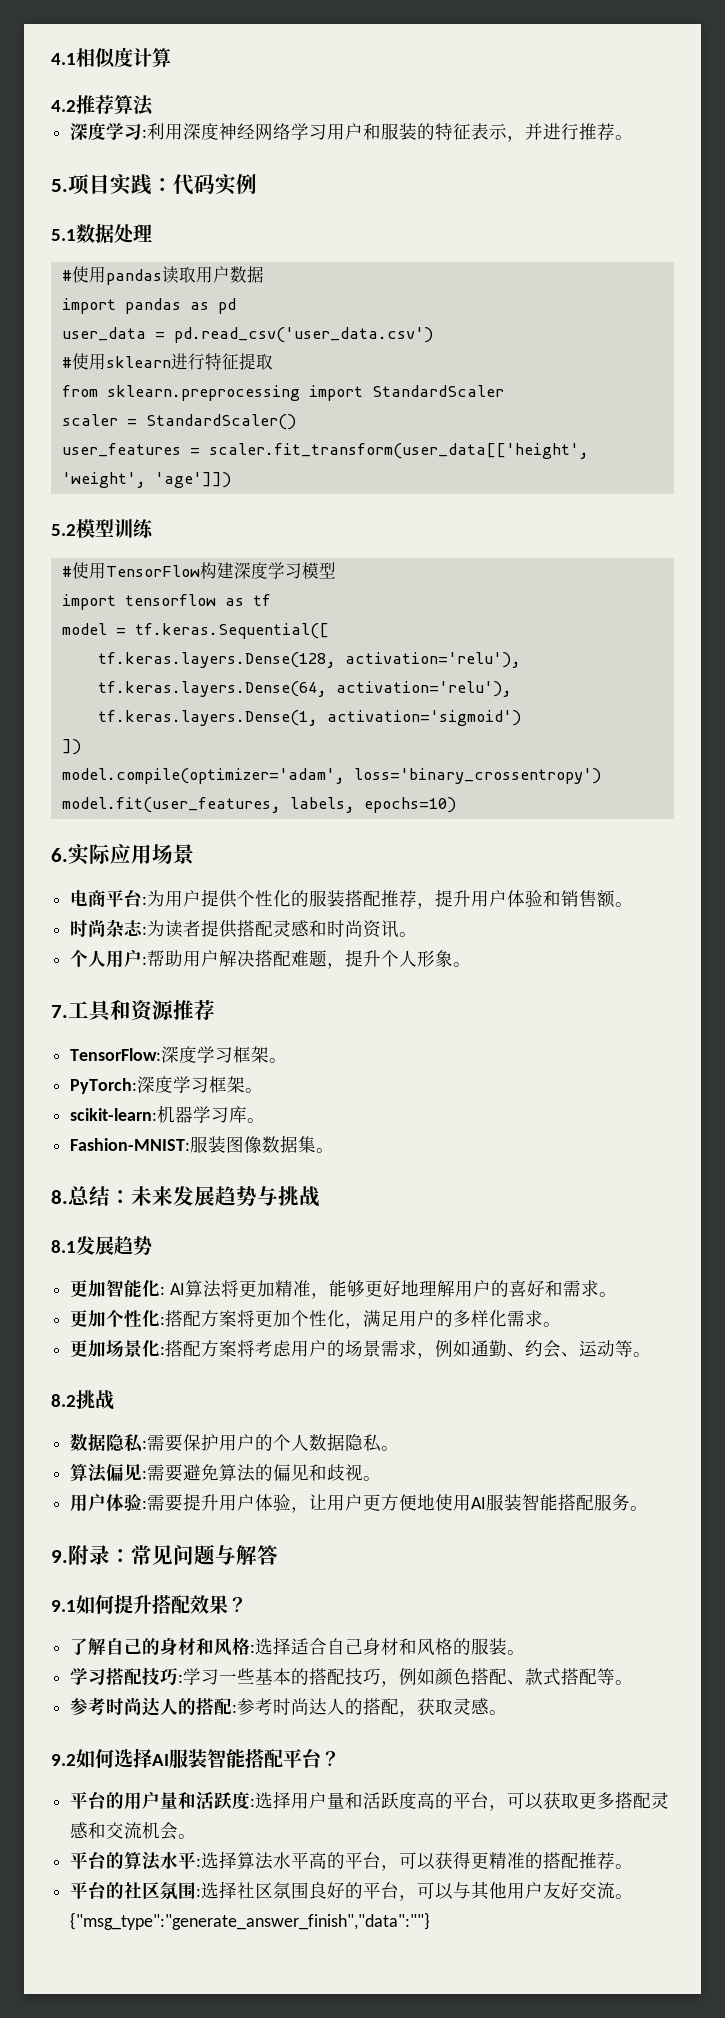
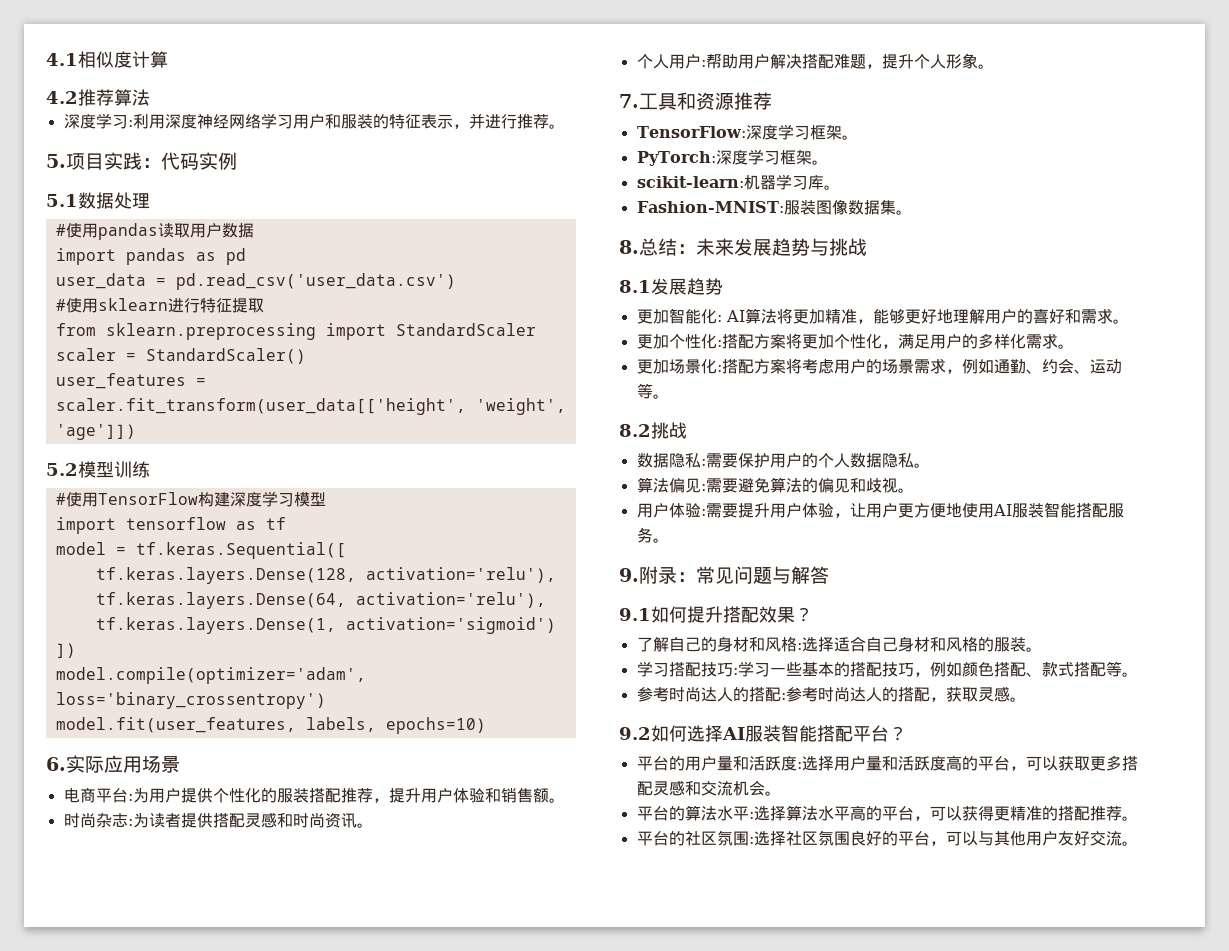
[70,1912,431,1930] {"msg_type":"generate_answer_finish","data":""} -> (1138, 843) none

